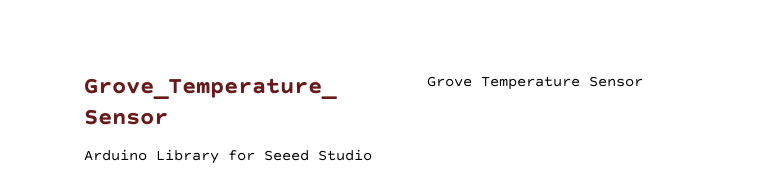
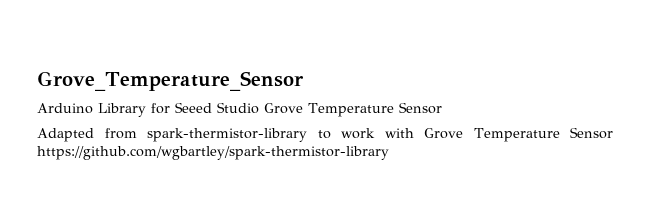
(643, 81) none -> [37,127,613,142] [37,146,389,160] // Adapted from spark-thermistor-library to work with Grove Temperature Sensor https://github.com/wgbartley/spark-thermistor-library

